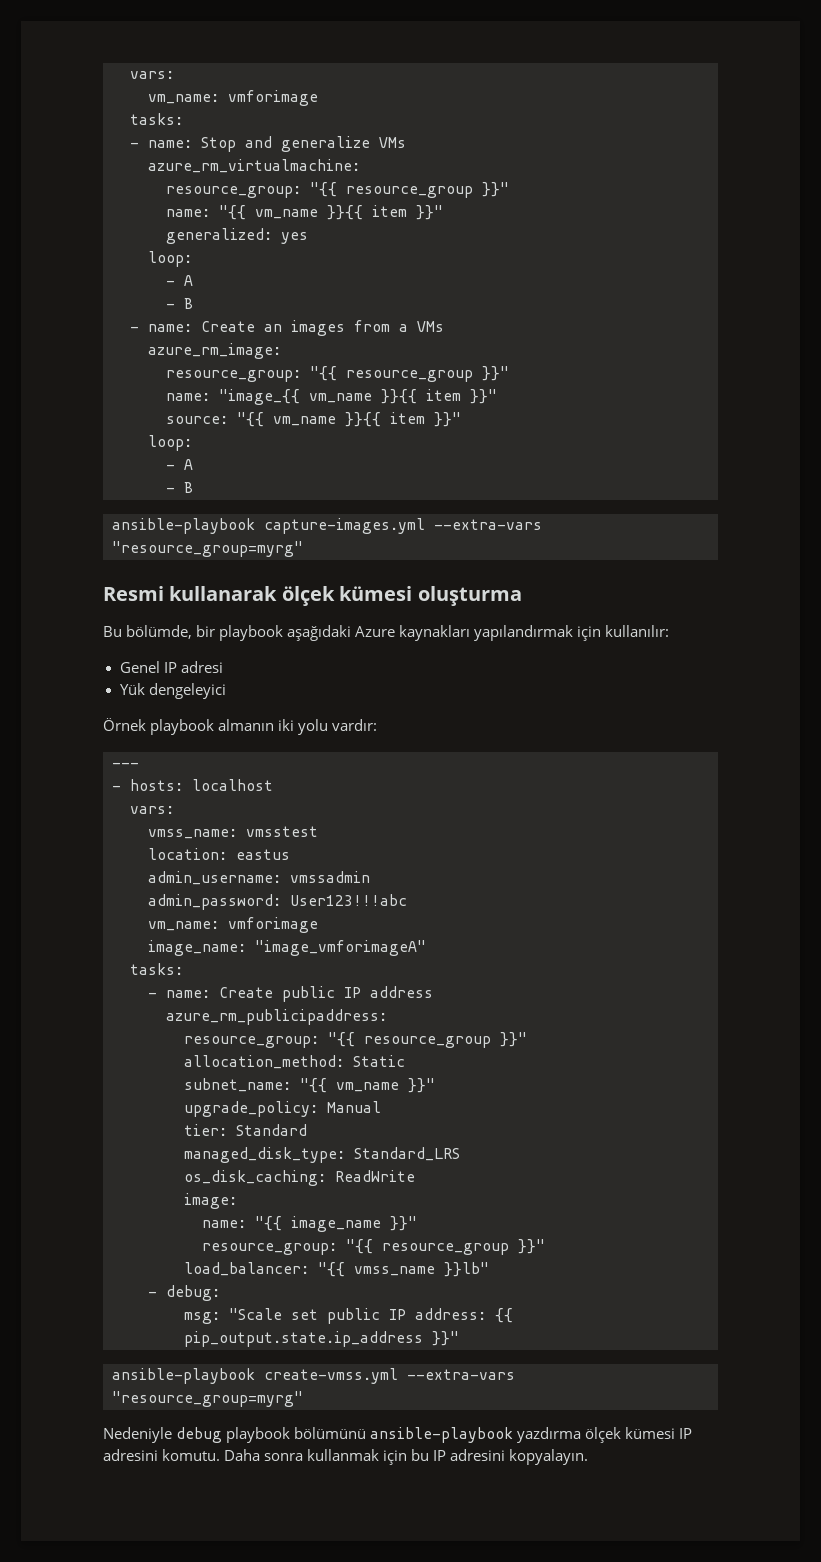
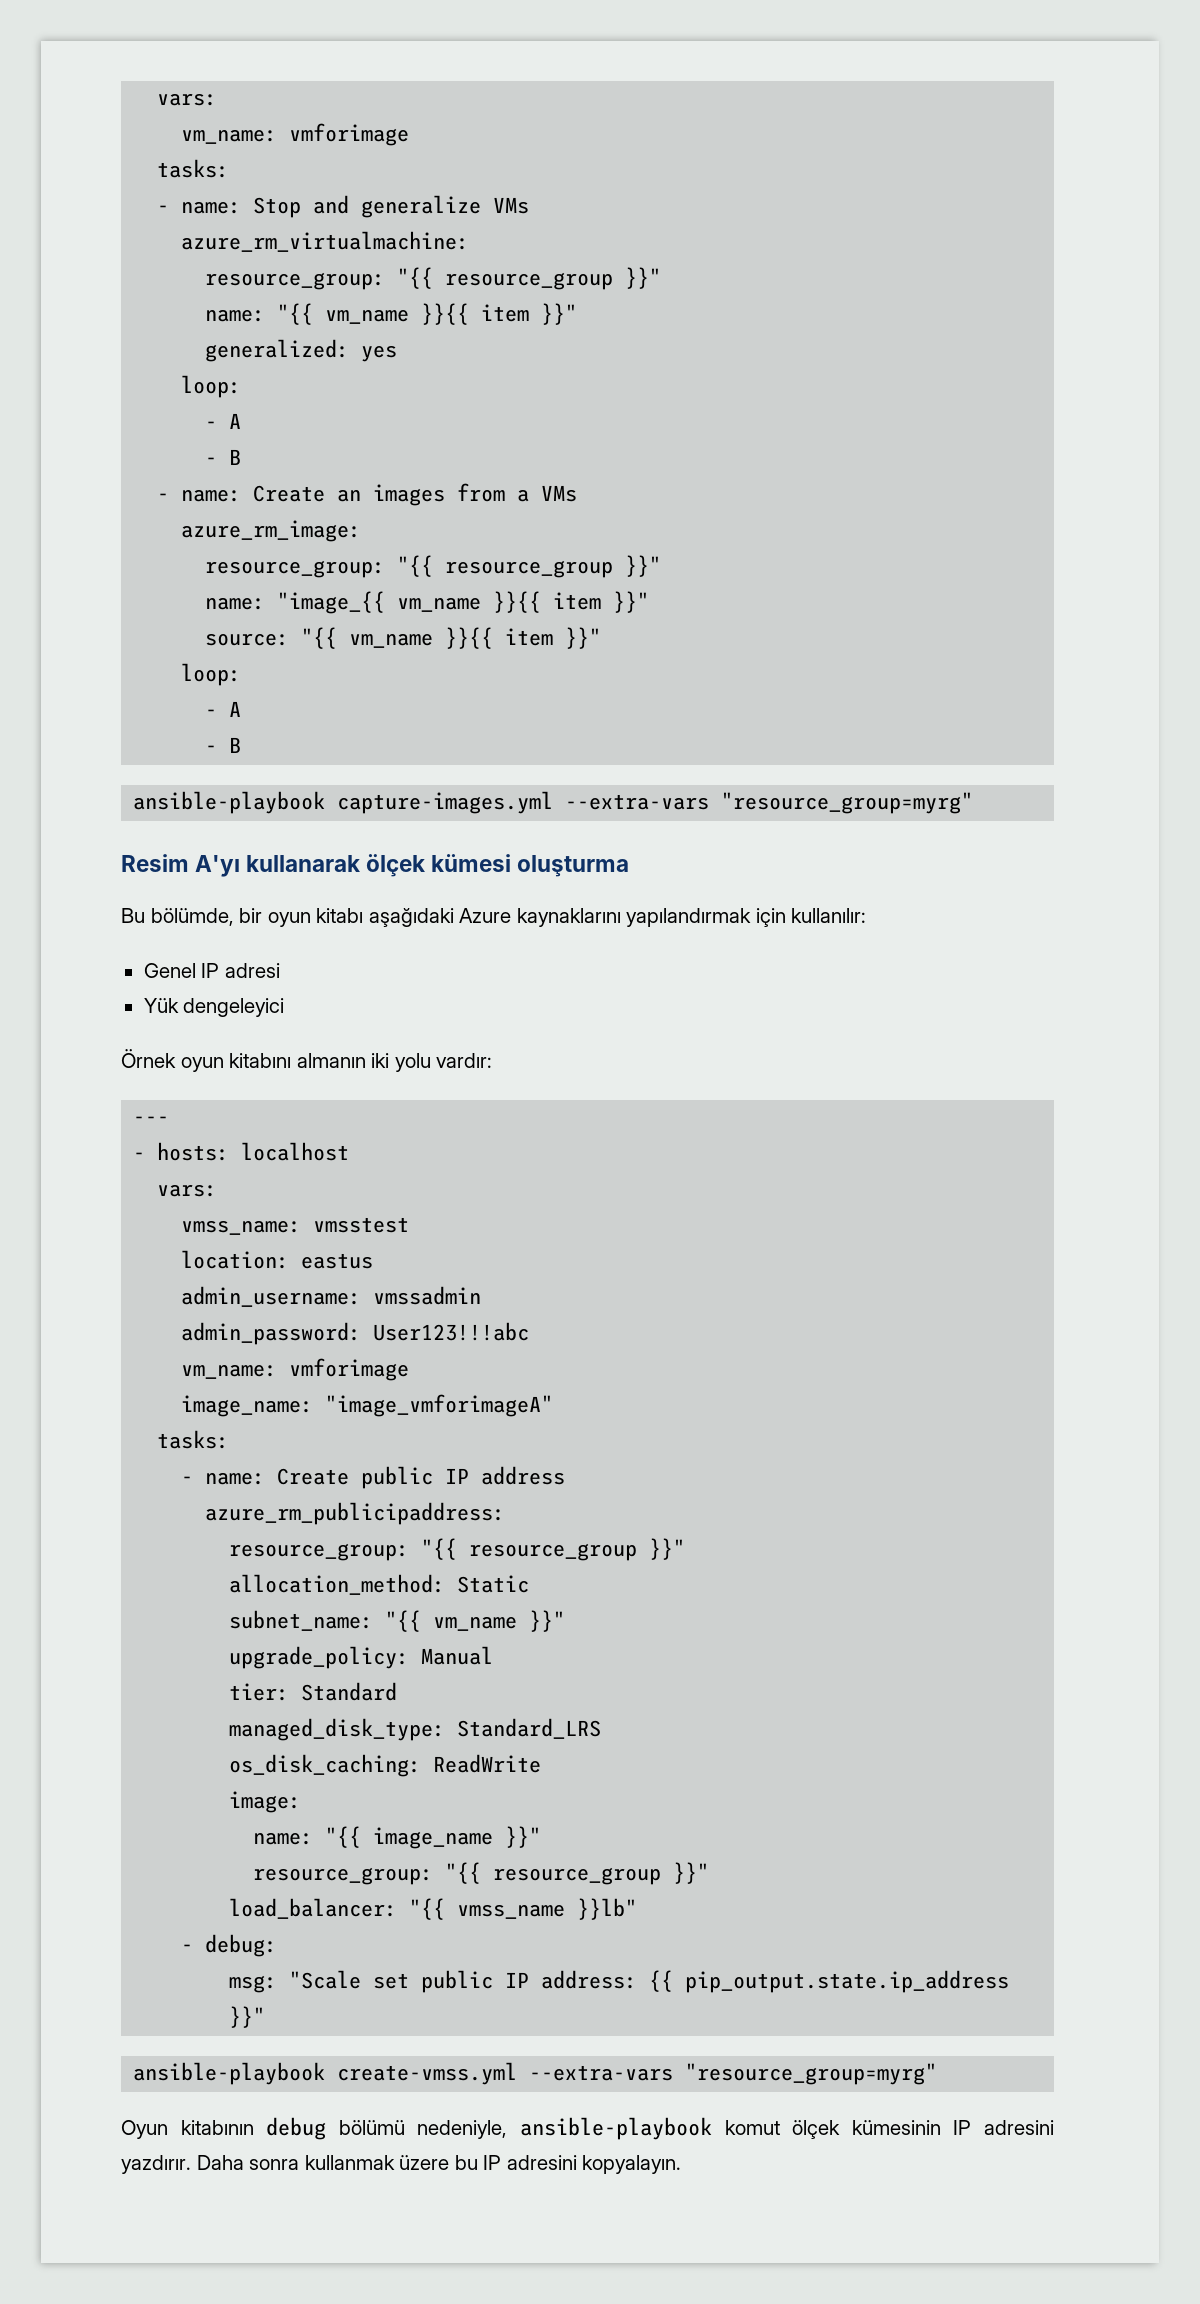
[103,586,164,601] Resmi -> [121,854,241,877] Resim A'yı
[219,625,284,641] playbook -> [267,908,364,927] oyun kitabı
[399,625,471,641] kaynakları -> [516,908,621,927] kaynaklarını
[150,719,215,735] playbook -> [180,1053,292,1072] oyun kitabını
[103,1427,693,1443] [103,1449,221,1461] Nedeniyle debug playbook bölümünü ansible-playbook yazdırma ölçek kümesi IP adresini komutu. -> [121,2117,1054,2140] [121,2155,191,2174] Oyun kitabının debug bölümü nedeniyle, ansible-playbook komut ölçek kümesinin IP adresini yazdırır.
[383,1450,408,1465] için -> [399,2155,450,2170] üzere

